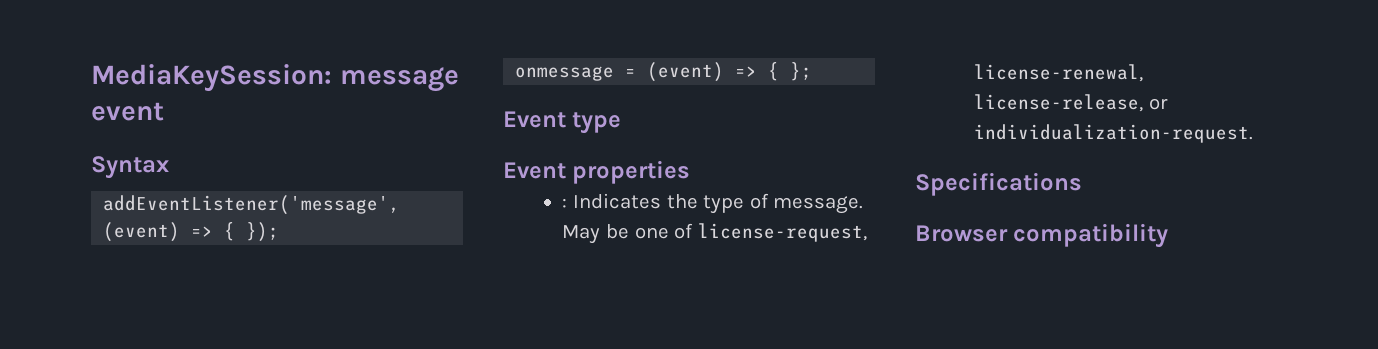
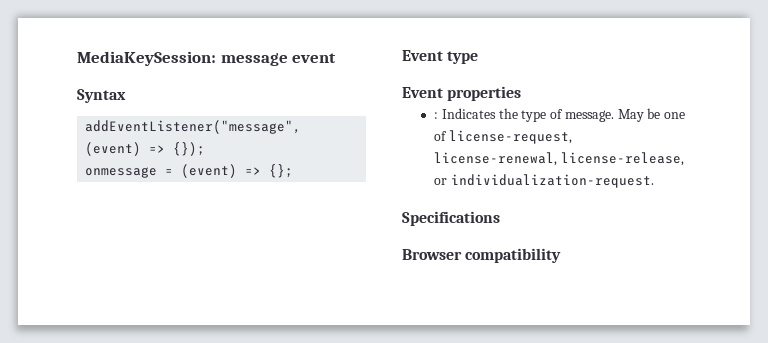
[103,195,401,215] [103,222,280,242] addEventListener('message', (event) => { }); -> [85,120,302,134] [85,142,206,156] addEventListener("message", (event) => {});
[768,62,813,81] { }; -> [269,164,294,178] {};

